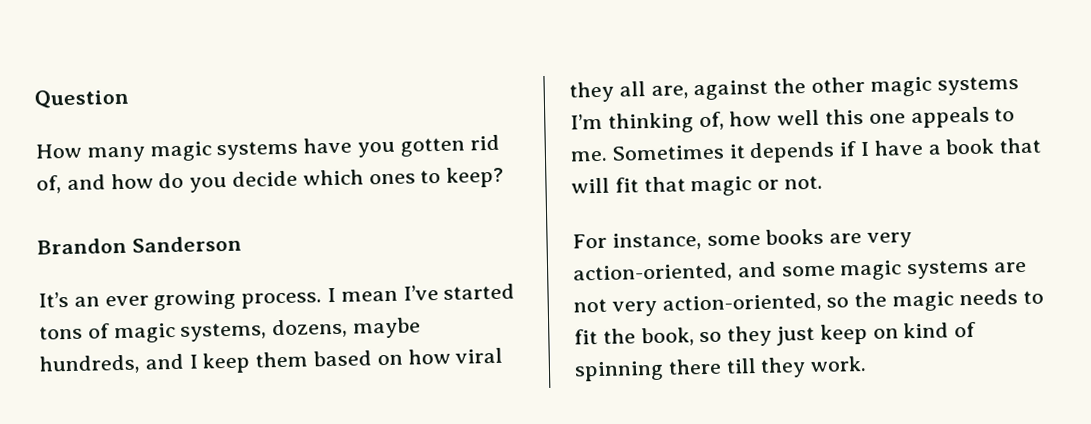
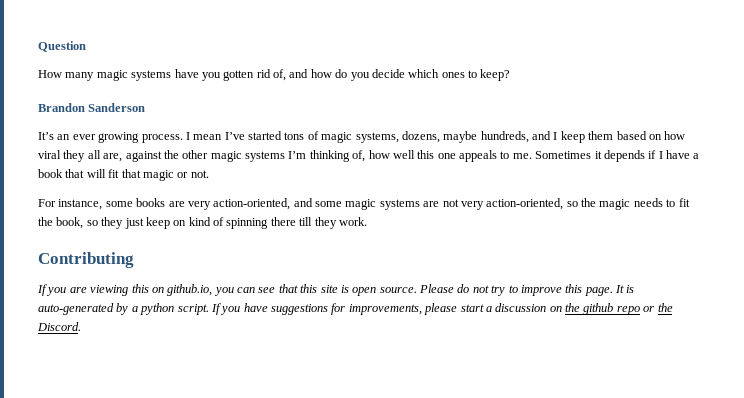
(868, 364) none -> [38,252,134,268] [37,284,635,296] [38,303,673,315] [37,322,81,331] // Contributing // If you are viewing this on github.io, you can see that this site is open source. Please do not try to improve this page. It is auto-generated by a python script. If you have suggestions for improvements, please start a discussion on the github repo or the Discord.

